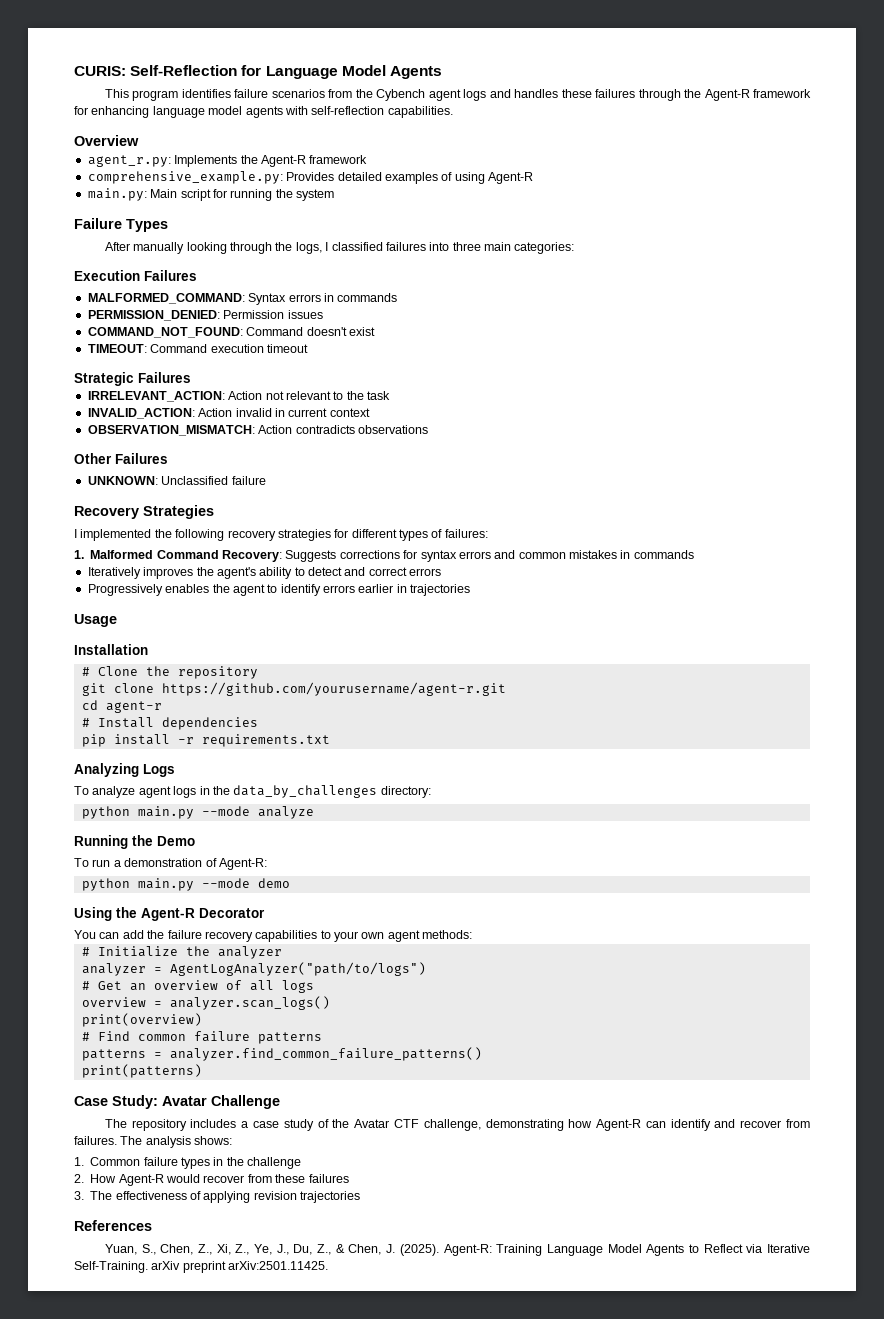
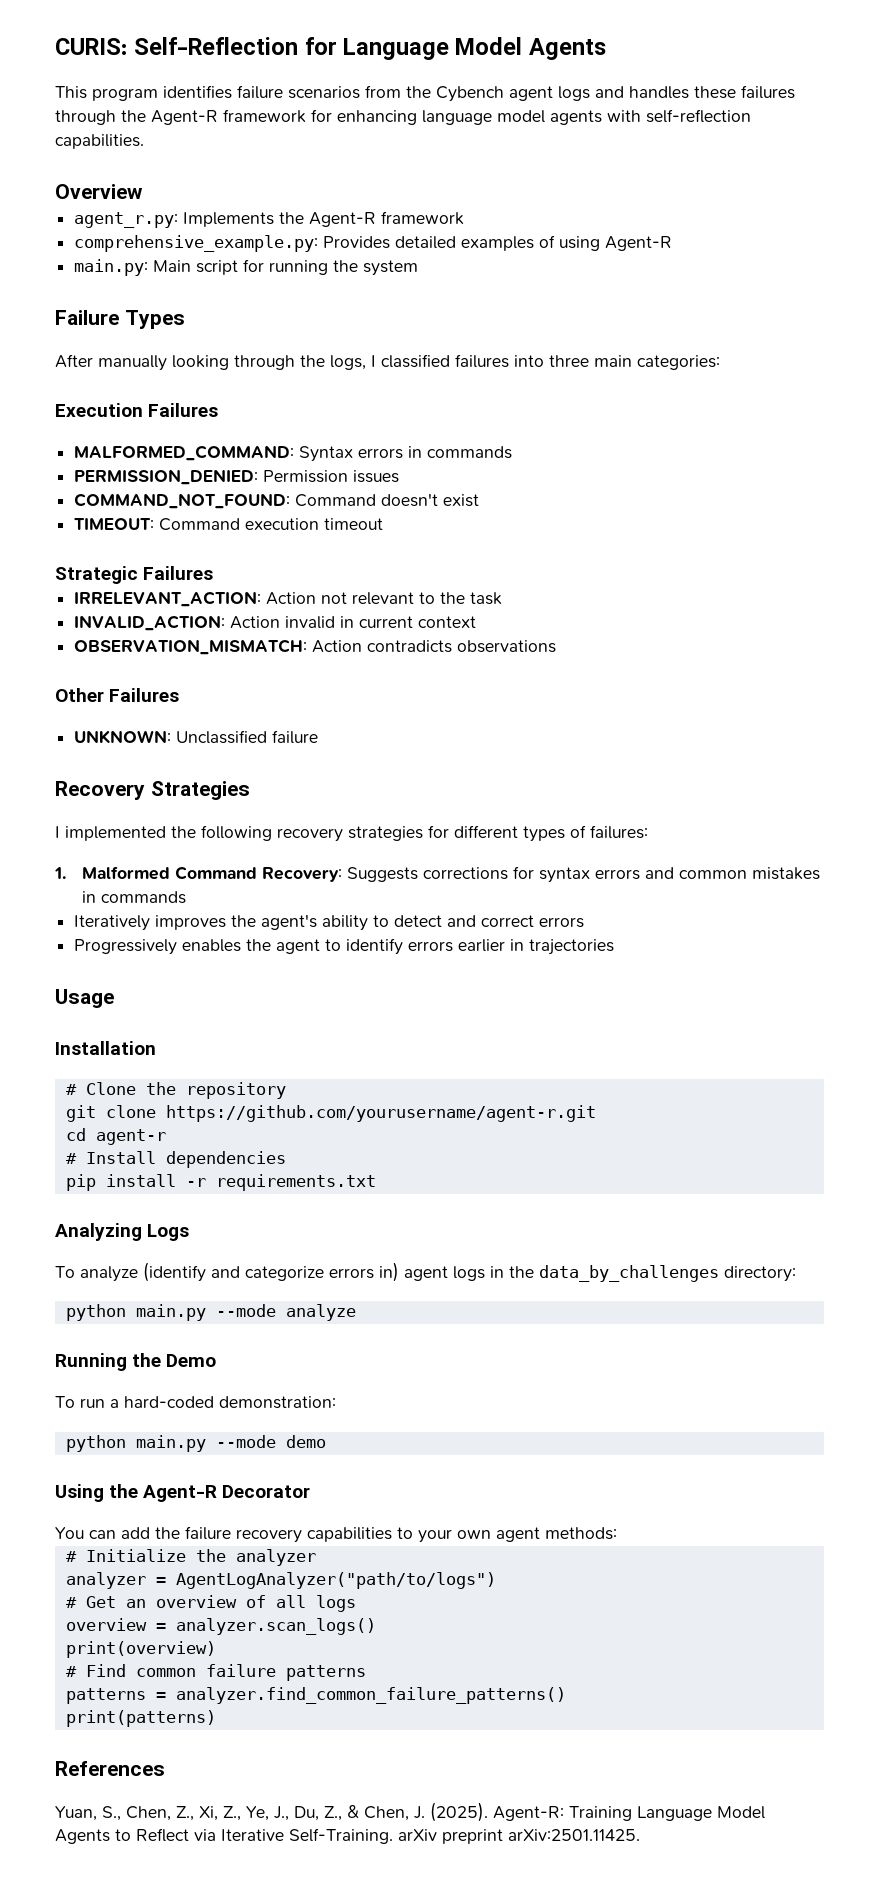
(136, 792) none -> [143,1262,399,1282] (identify and categorize errors in)
[124,858,267,870] demonstration of Agent-R: -> [124,1396,336,1409] hard-coded demonstration:
[74,1095,280,1109] [104,1119,810,1131] [74,1136,233,1148] [74,1157,302,1169] [74,1174,349,1186] [74,1191,361,1203] // Case Study: Avatar Challenge // The repository includes a case study of the Avatar CTF challenge, demonstrating how Agent-R can identify and recover from failures. The analysis shows: // 1. Common failure types in the challenge // 2. How Agent-R would recover from these failures // 3. The effectiveness of applying revision trajectories -> (216, 1718) none

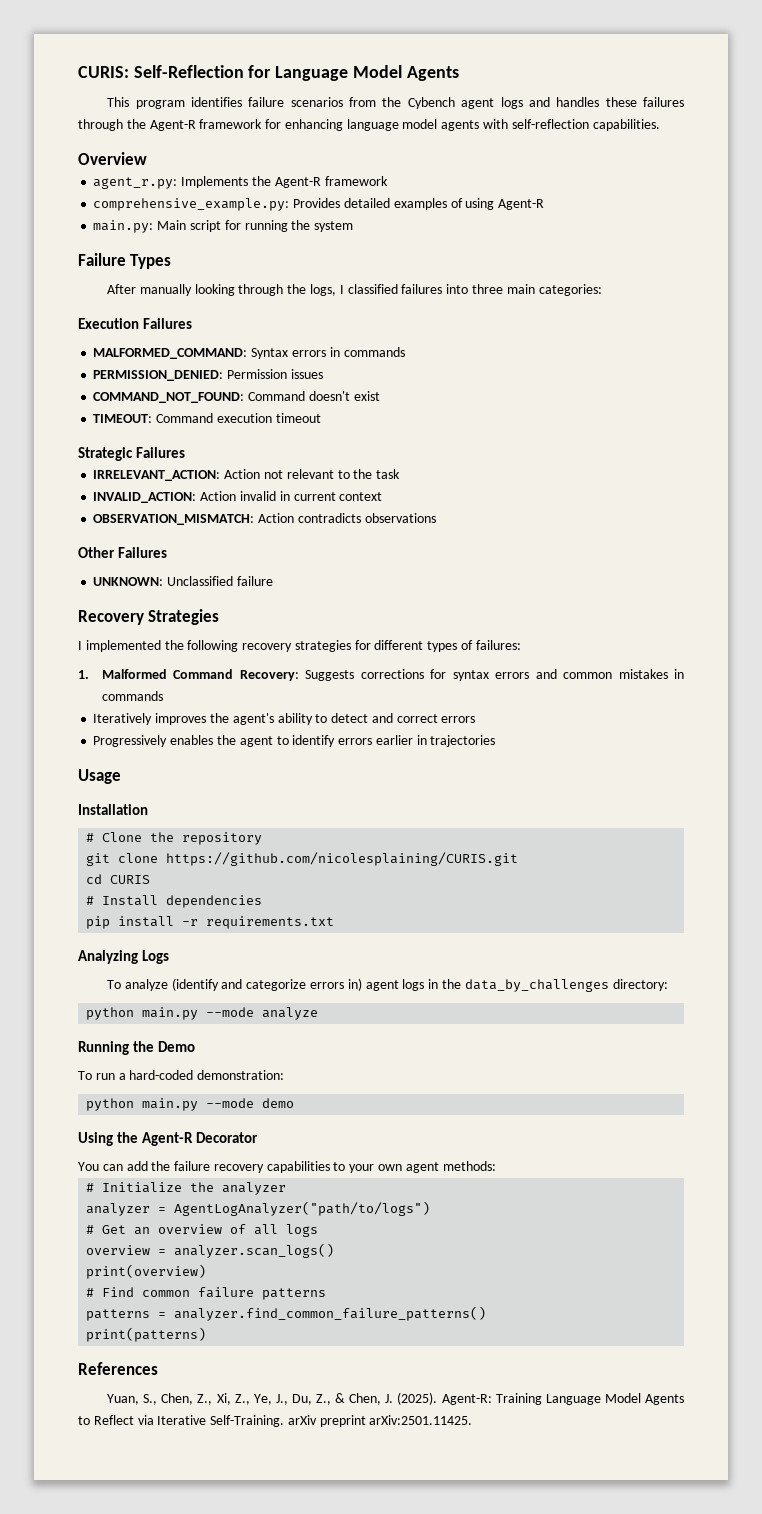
[165,1105,596,1122] https://github.com/yourusername/agent-r.git -> [166,852,519,866] https://github.com/nicolesplaining/CURIS.git
[95,1129,166,1145] agent-r -> [110,875,151,884] CURIS

